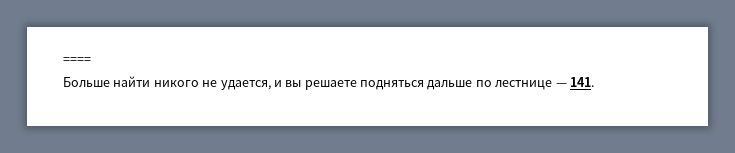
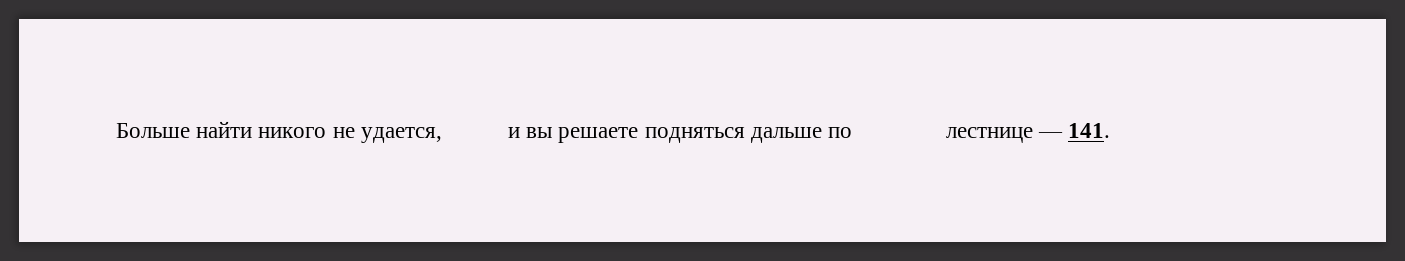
[63,57,91,64] ==== // -> (116, 130) none

